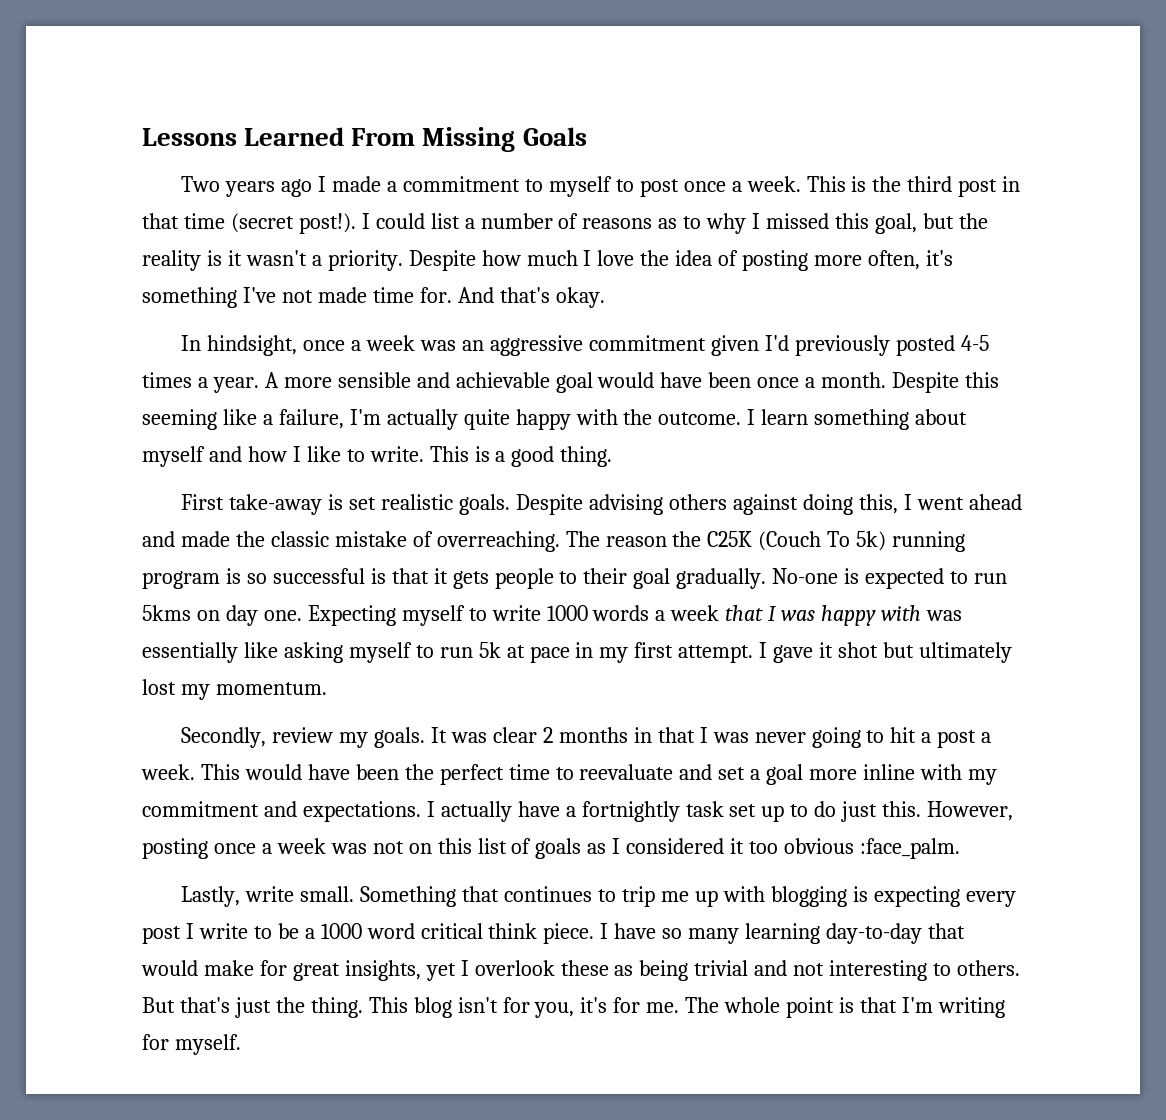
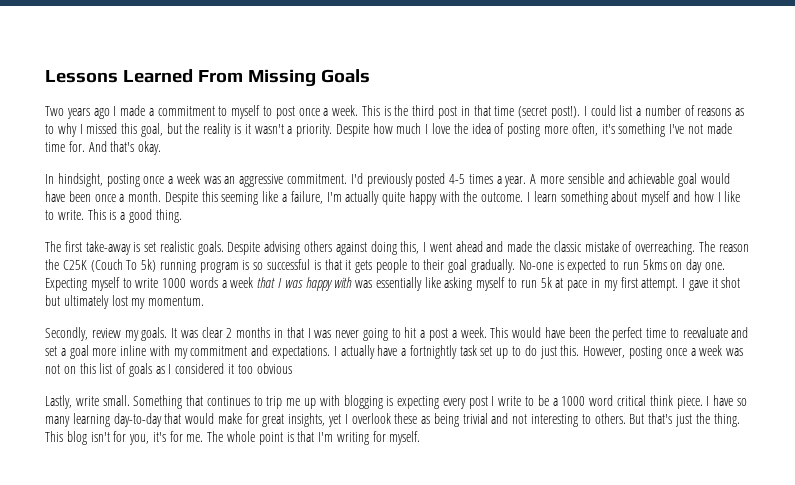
(298, 345) none -> [106,174,140,187] posting
[588,335,759,356] commitment given -> [287,174,348,184] commitment.
[181,494,225,510] First -> [45,241,82,252] The first
[859,838,960,859] :face_palm. -> (292, 368) none

